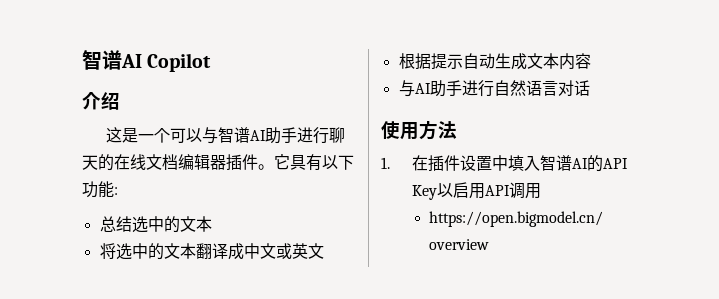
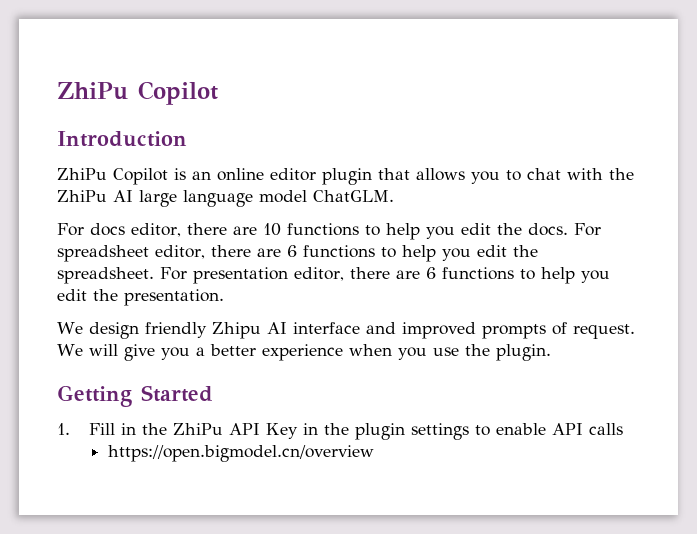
[82,50,142,70] 智谱AI -> [57,82,128,100] ZhiPu
[82,92,120,110] [106,127,346,144] [82,154,354,171] [82,181,118,198] [99,216,212,233] [99,243,324,260] [398,53,591,70] [398,80,590,97] [381,120,457,140] [381,155,628,172] [411,182,541,200] 介绍 // 这是一个可以与智谱AI助手进行聊天的在线文档编辑器插件。它具有以下功能: // 总结选中的文本 // 将选中的文本翻译成中文或英文 // 根据提示自动生成文本内容 // 与AI助手进行自然语言对话 // 使用方法 // 1.在插件设置中填入智谱AI的API Key以启用API调用 -> [57,131,187,147] [57,168,634,185] [57,190,394,207] [57,223,601,240] [57,245,538,262] [57,267,610,284] [57,289,224,306] [57,322,635,339] [57,344,551,361] [57,385,213,407] [57,423,623,440] Introduction // ZhiPu Copilot is an online editor plugin that allows you to chat with the ZhiPu AI large language model ChatGLM. // For docs editor, there are 10 functions to help you edit the docs. For spreadsheet editor, there are 6 functions to help you edit the spreadsheet. For presentation editor, there are 6 functions to help you edit the presentation. // We design friendly Zhipu AI interface and improved prompts of request. We will give you a better experience when you use the plugin. // Getting Started // 1. Fill in the ZhiPu API Key in the plugin settings to enable API calls

